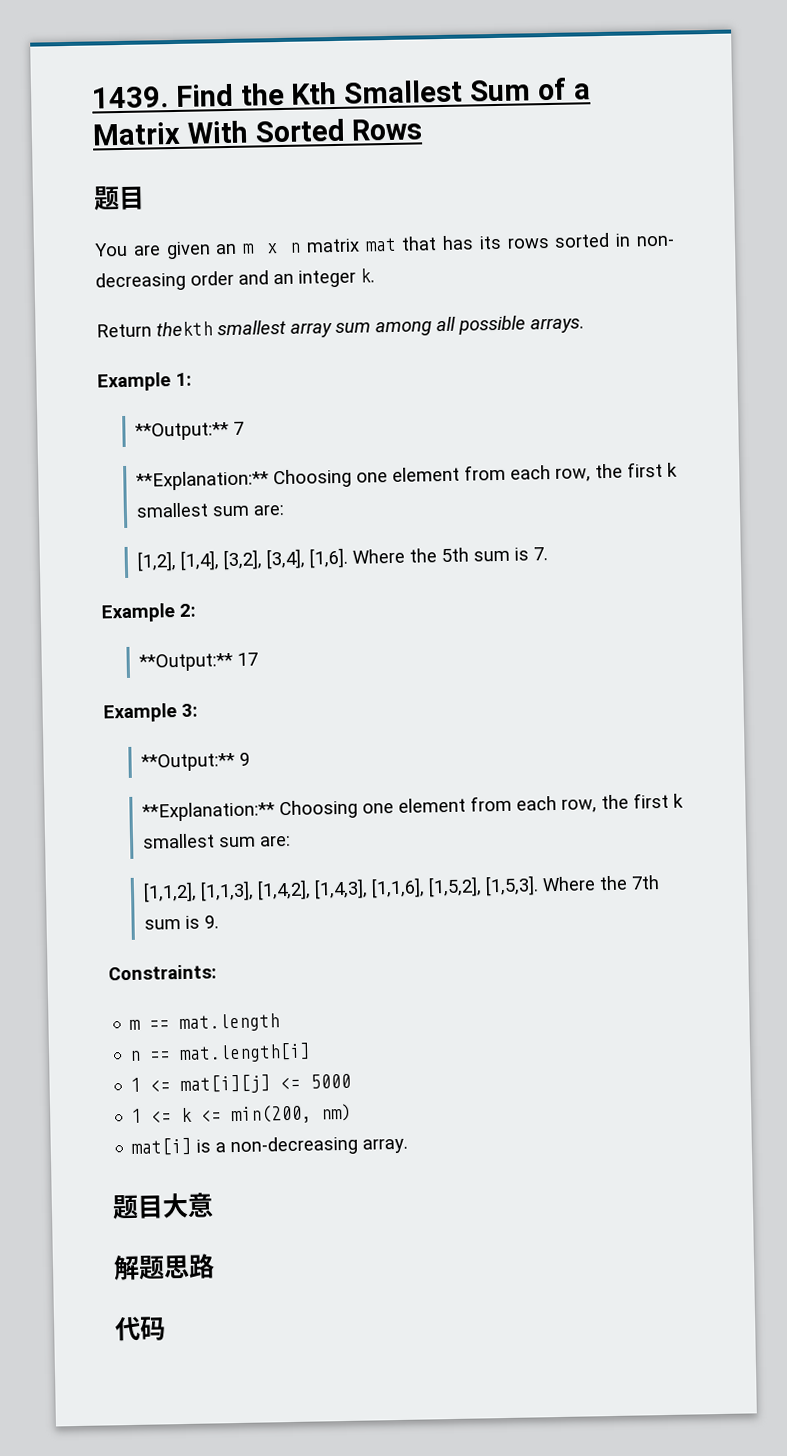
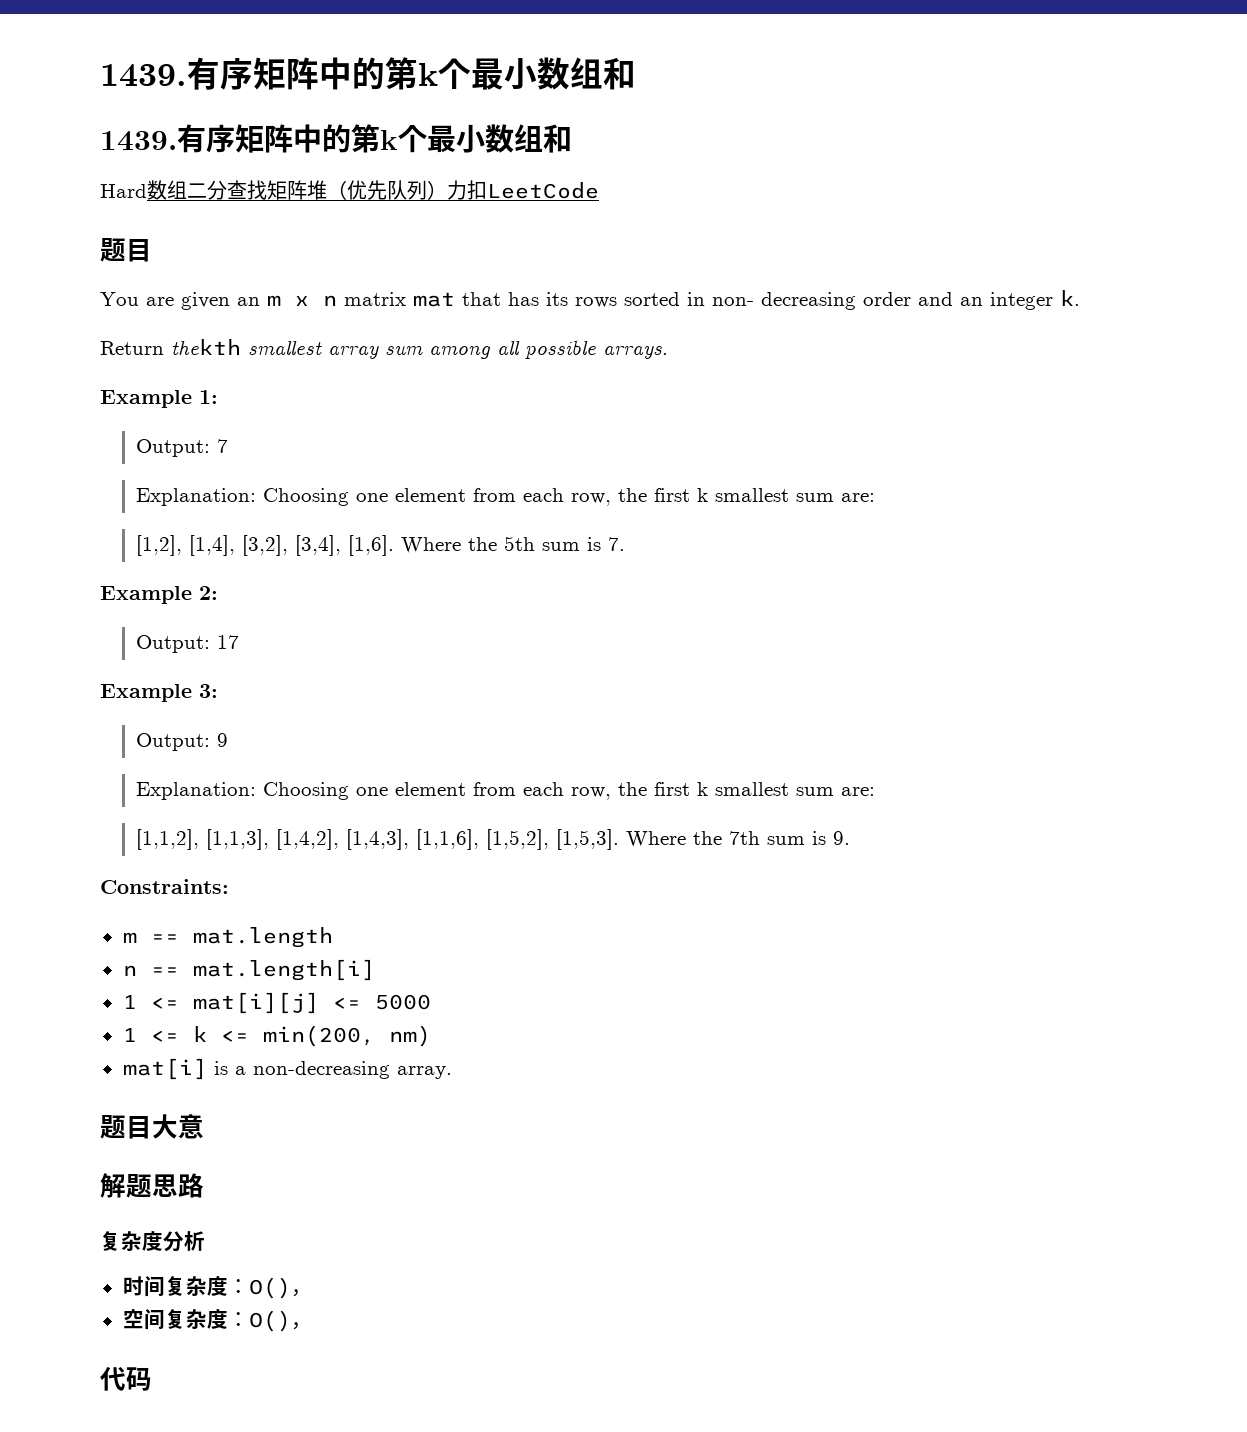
[91,77,591,109] [92,118,424,146] 1439. Find the Kth Smallest Sum of a Matrix With Sorted Rows -> [100,57,636,90] [100,124,572,153] [100,180,599,200] 1439.有序矩阵中的第k个最小数组和 // 1439.有序矩阵中的第k个最小数组和 // Hard数组二分查找矩阵堆（优先队列）力扣LeetCode
[133,422,229,441] **Output:** -> [136,439,211,457] Output:
[134,470,269,491] **Explanation:** -> [136,488,257,506] Explanation:
[137,652,233,672] **Output:** -> [136,635,211,653] Output:
[139,752,235,772] **Output:** -> [136,733,211,751] Output:
[140,801,275,822] **Explanation:** -> [136,782,257,800] Explanation:
(215, 1266) none -> [100,1231,205,1252] [122,1276,312,1299] [122,1309,312,1332] // 复杂度分析 // 时间复杂度：O()， // 空间复杂度：O()，

